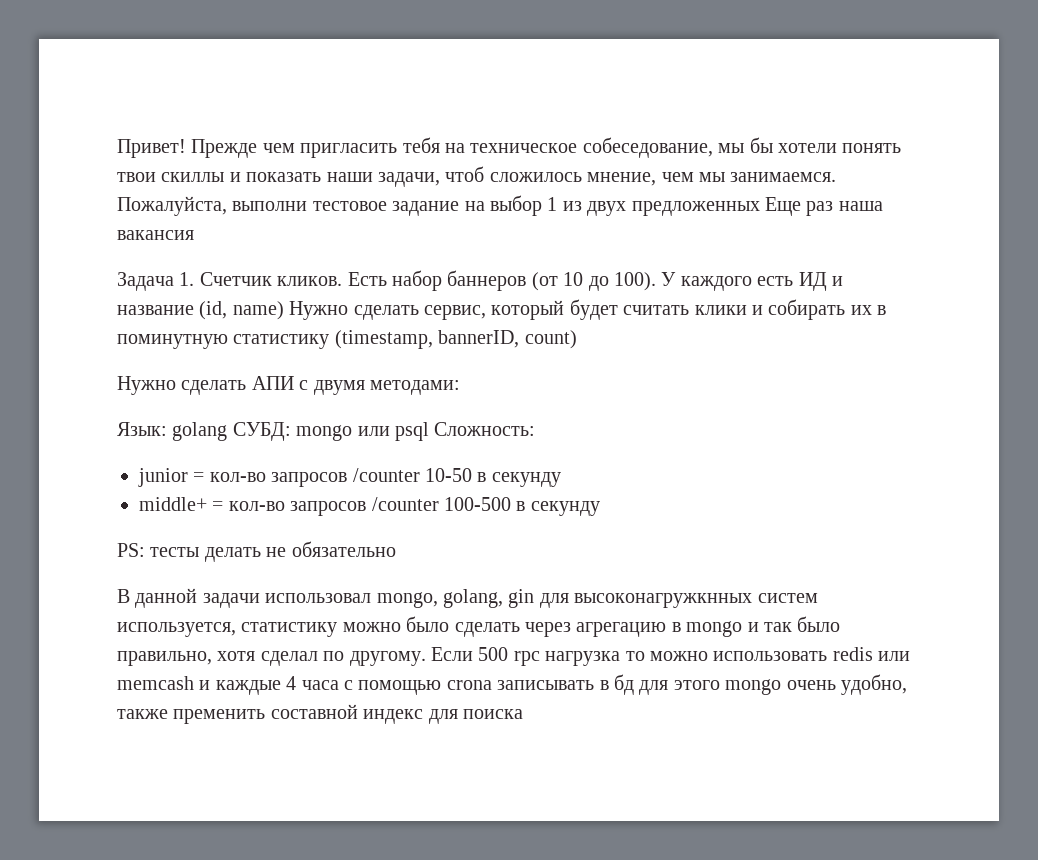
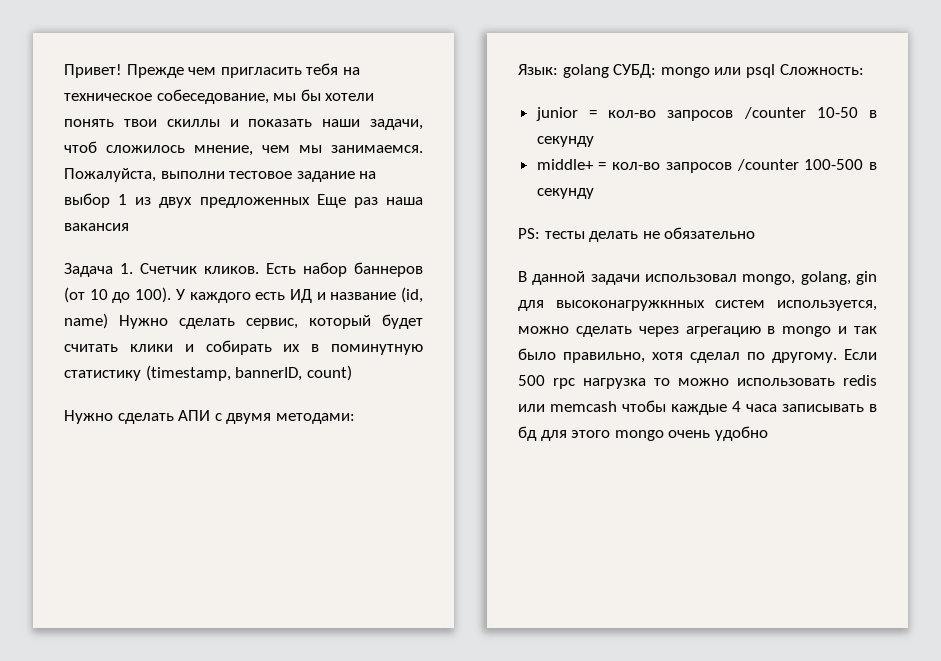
[241,616,450,637] статистику можно было -> [518,326,569,334] можно
[199,680,211,690] и -> [622,400,666,412] чтобы
[344,680,492,695] с помощью crona -> (777, 408) none
[840,674,907,695] [117,704,523,724] удобно, также пременить составной индекс для поиска -> [714,426,768,441] удобно

